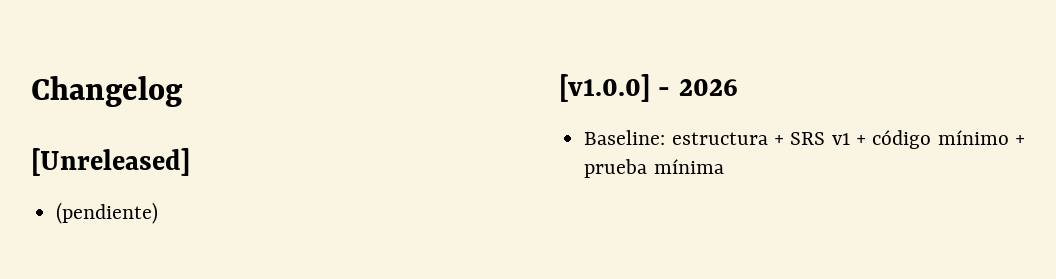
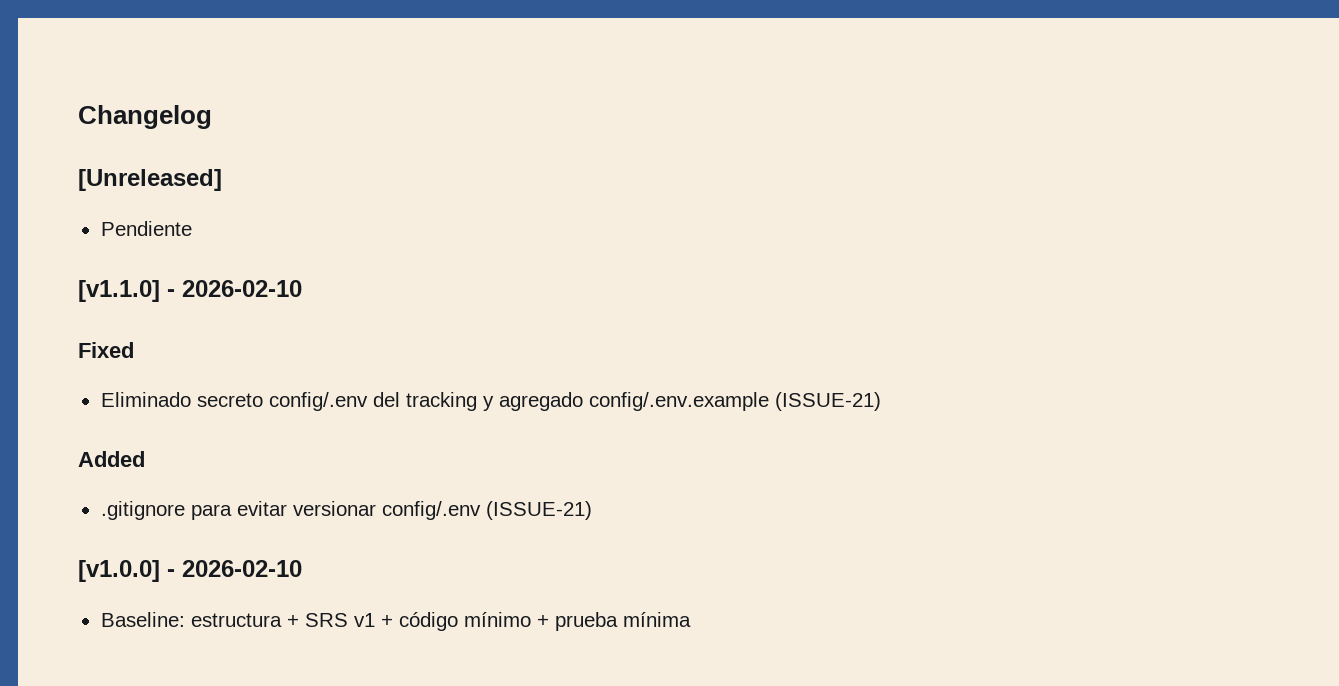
[56,202,159,224] (pendiente) -> [100,221,192,236] [78,280,302,302] [78,342,134,358] [100,392,881,411] [78,451,145,467] [100,501,592,520] Pendiente // [v1.1.0] - 2026-02-10 // Fixed // Eliminado secreto config/.env del tracking y agregado config/.env.example (ISSUE-21) // Added // .gitignore para evitar versionar config/.env (ISSUE-21)
[678,79,738,96] 2026 -> [182,560,302,577] 2026-02-10

